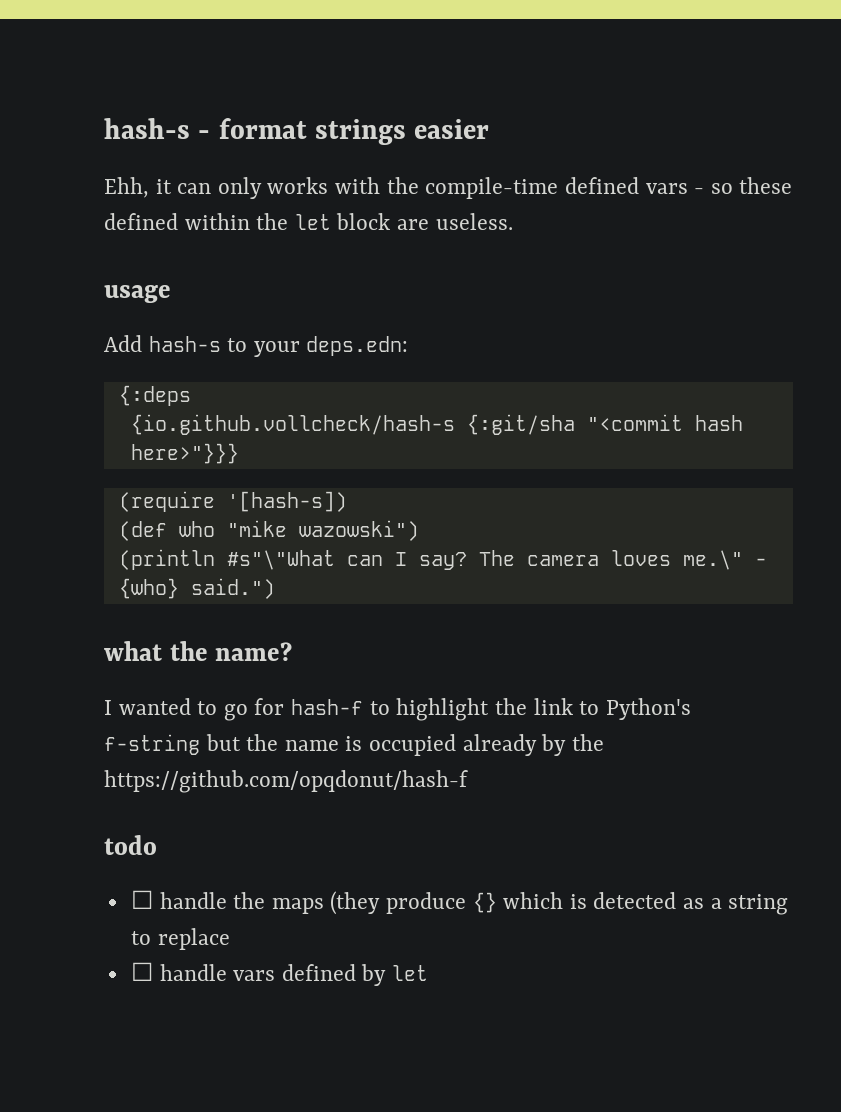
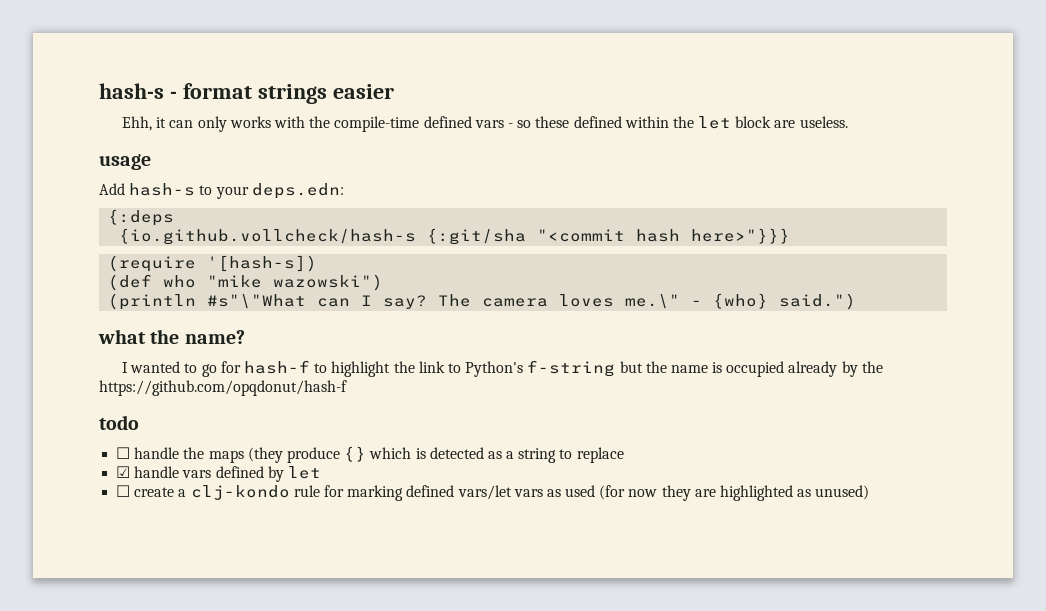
[130,962,153,981] ☐ -> [116,466,131,478] ☑
(429, 973) none -> [116,485,870,501] // ☐ create a clj-kondo rule for marking defined vars/let vars as used (for now they are highlighted as unused)

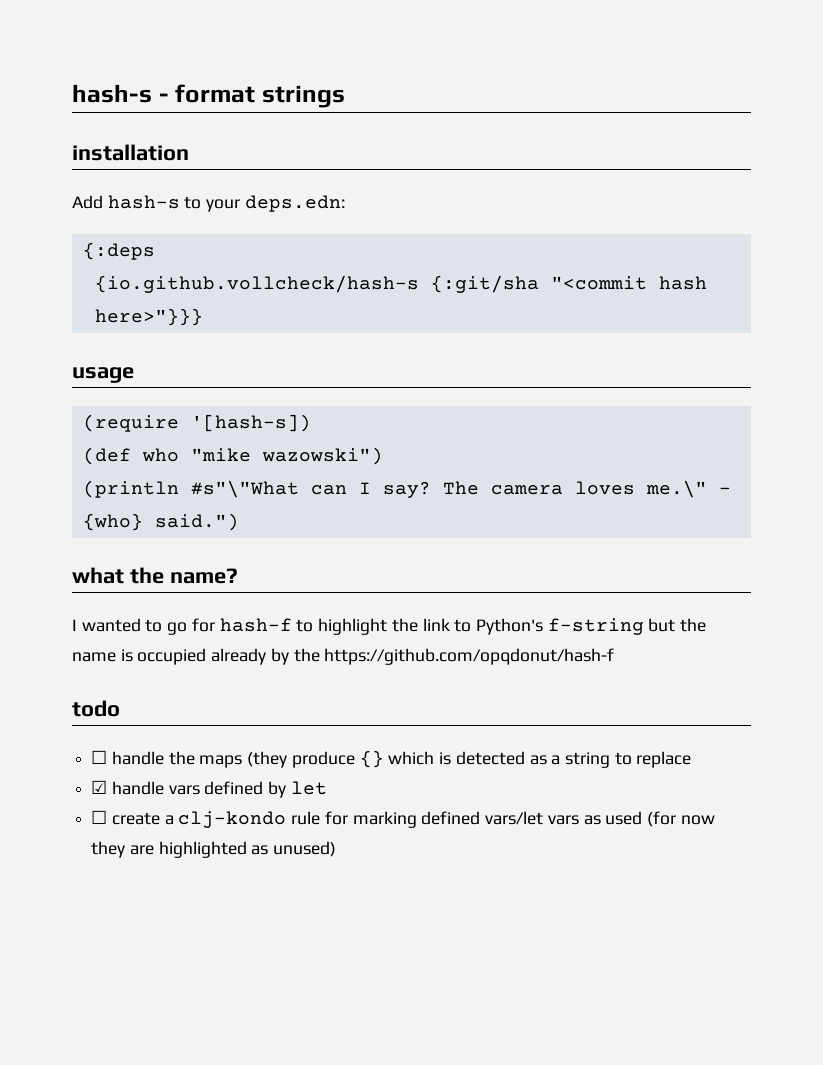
[332,84,394,99] [122,116,848,132] [99,154,151,170] easier // Ehh, it can only works with the compile-time defined vars - so these defined within the let block are useless. // usage -> [72,144,189,161] // installation
(791, 236) none -> [72,367,134,383] // usage

